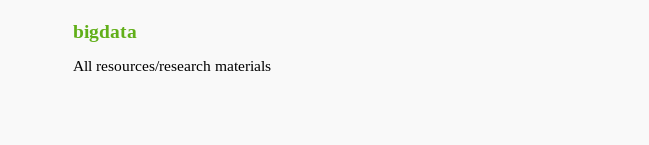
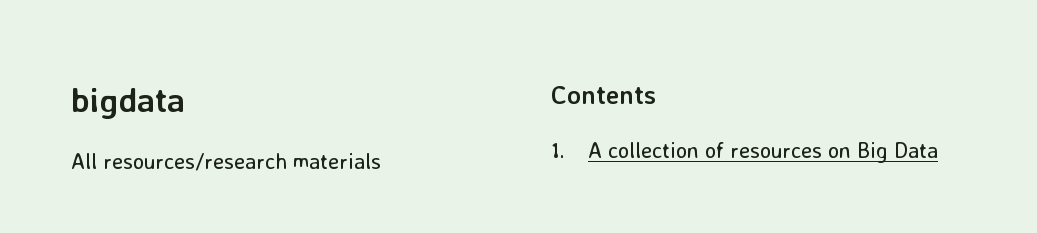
(272, 66) none -> [551,86,656,104] [551,142,939,163] // Contents // 1. A collection of resources on Big Data

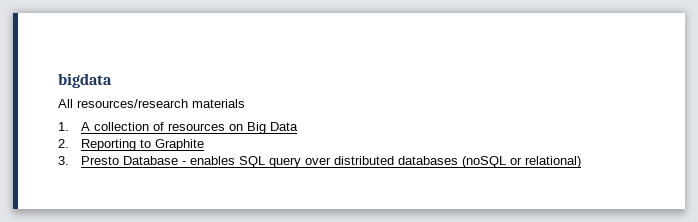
[551,86,656,104] // Contents -> (245, 103) none
(939, 150) none -> [58,139,204,151] [58,156,581,168] // 2. Reporting to Graphite // 3. Presto Database - enables SQL query over distributed databases (noSQL or relational)

